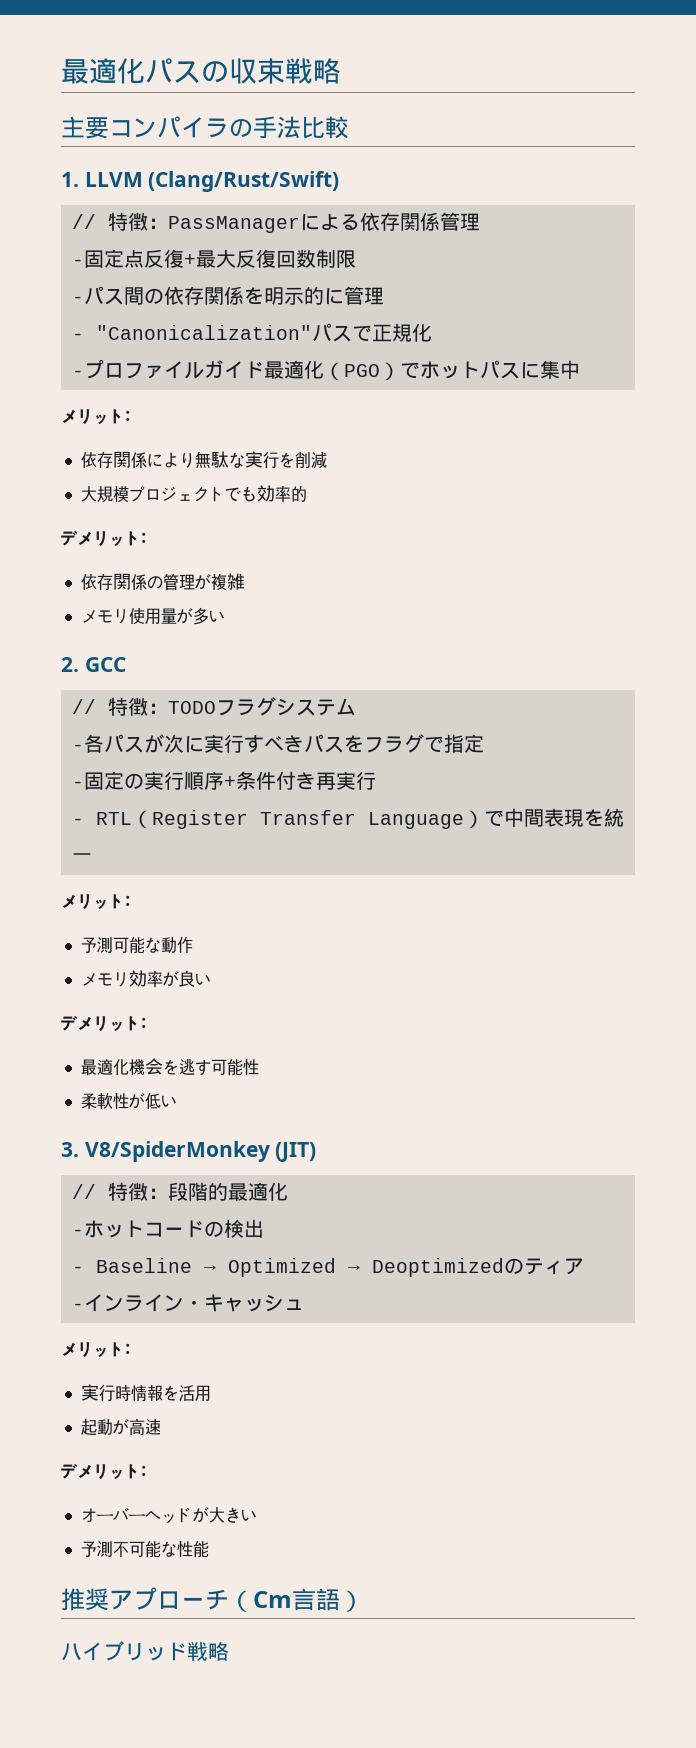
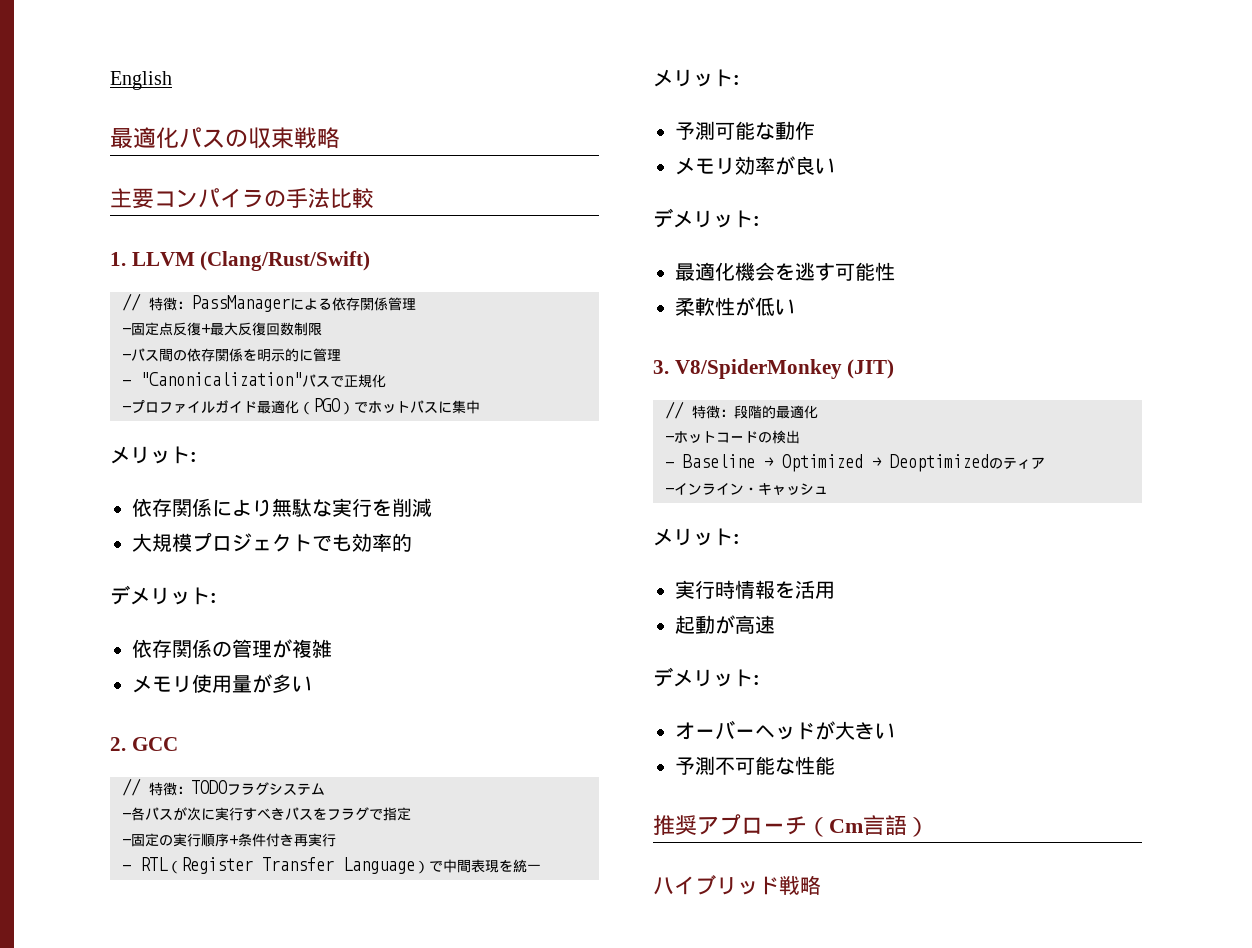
(61, 71) none -> [110,71,172,90] English //

